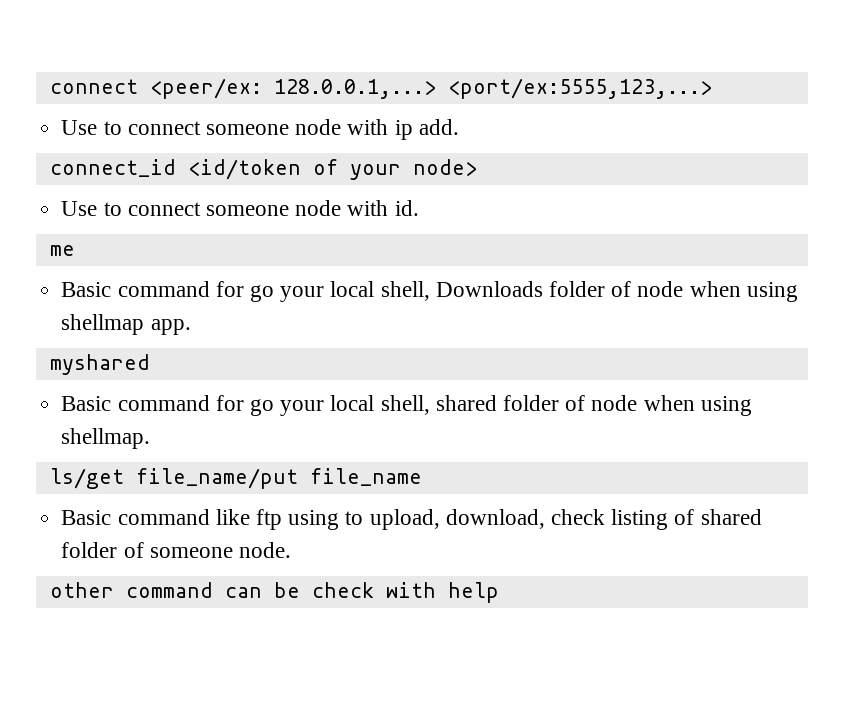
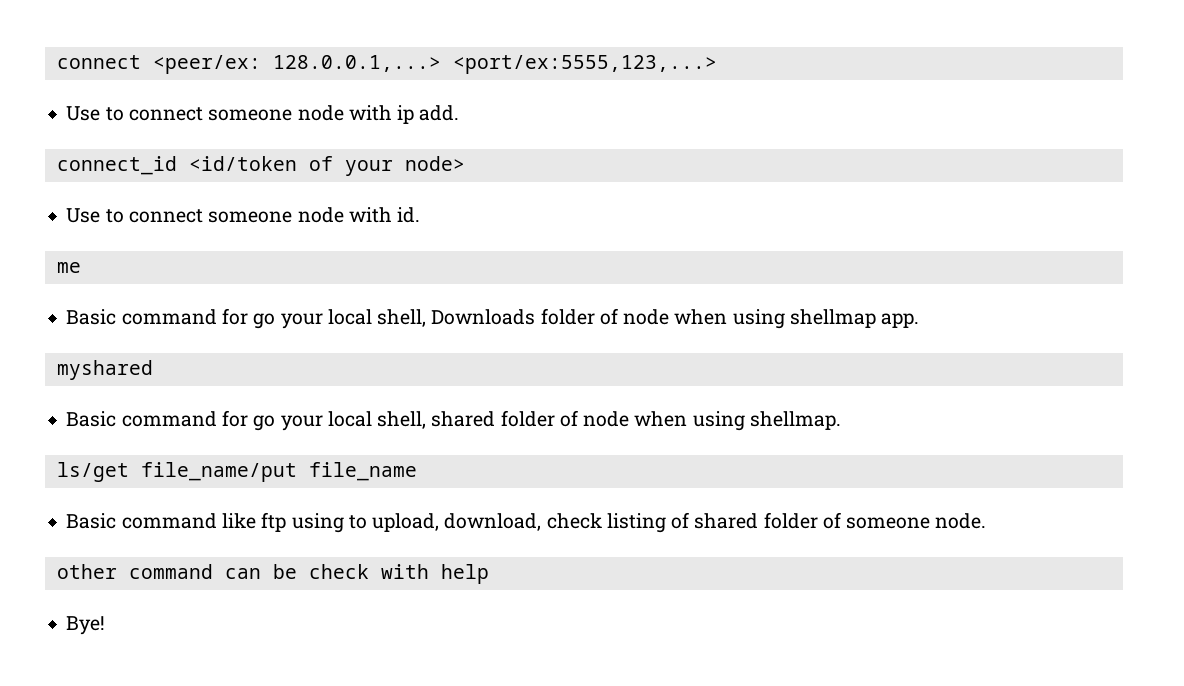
(499, 592) none -> [66,616,106,635] // Bye!

